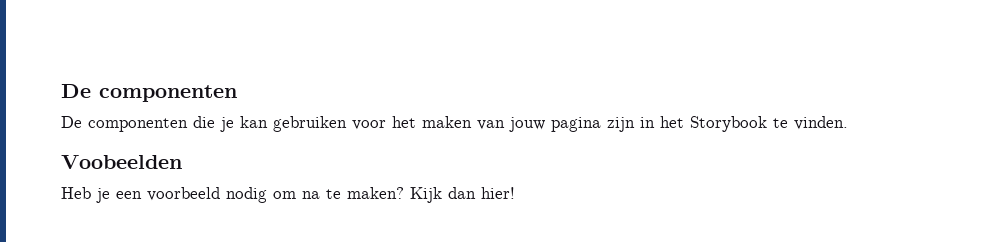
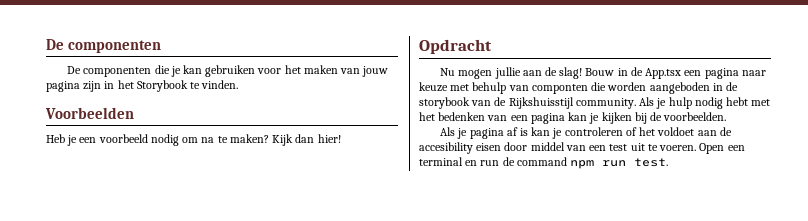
[61,155,182,169] Voobeelden -> [45,107,134,119] Voorbeelden
(515, 193) none -> [419,39,492,54] [440,67,766,79] [419,82,739,94] [419,97,771,109] [419,112,727,124] [440,127,732,139] [419,142,745,154] [419,157,669,169] // Opdracht // Nu mogen jullie aan de slag! Bouw in de App.tsx een pagina naar keuze met behulp van componten die worden aangeboden in de storybook van de Rijkshuisstijl community. Als je hulp nodig hebt met het bedenken van een pagina kan je kijken bij de voorbeelden. // Als je pagina af is kan je controleren of het voldoet aan de accesibility eisen door middel van een test uit te voeren. Open een terminal en run de command npm run test.

